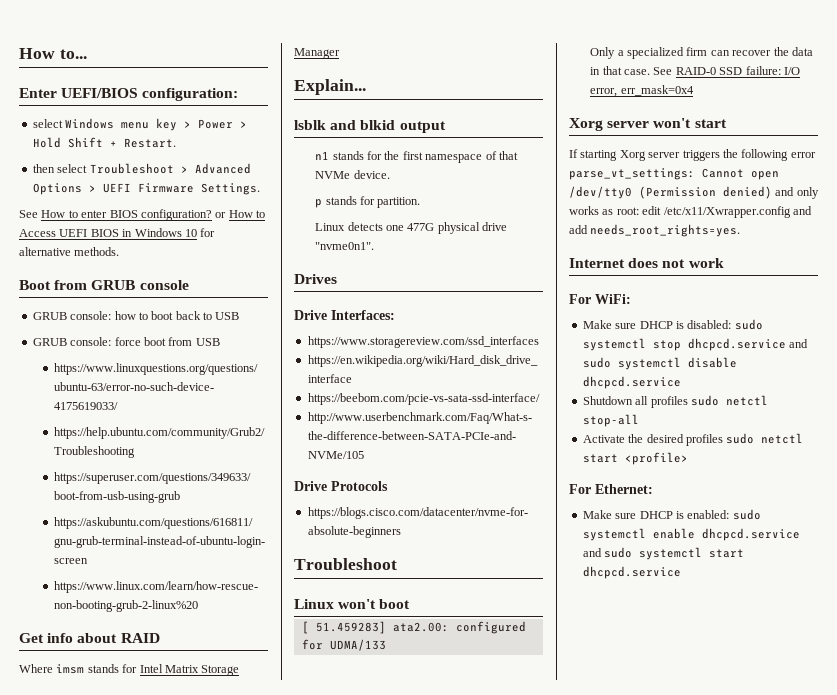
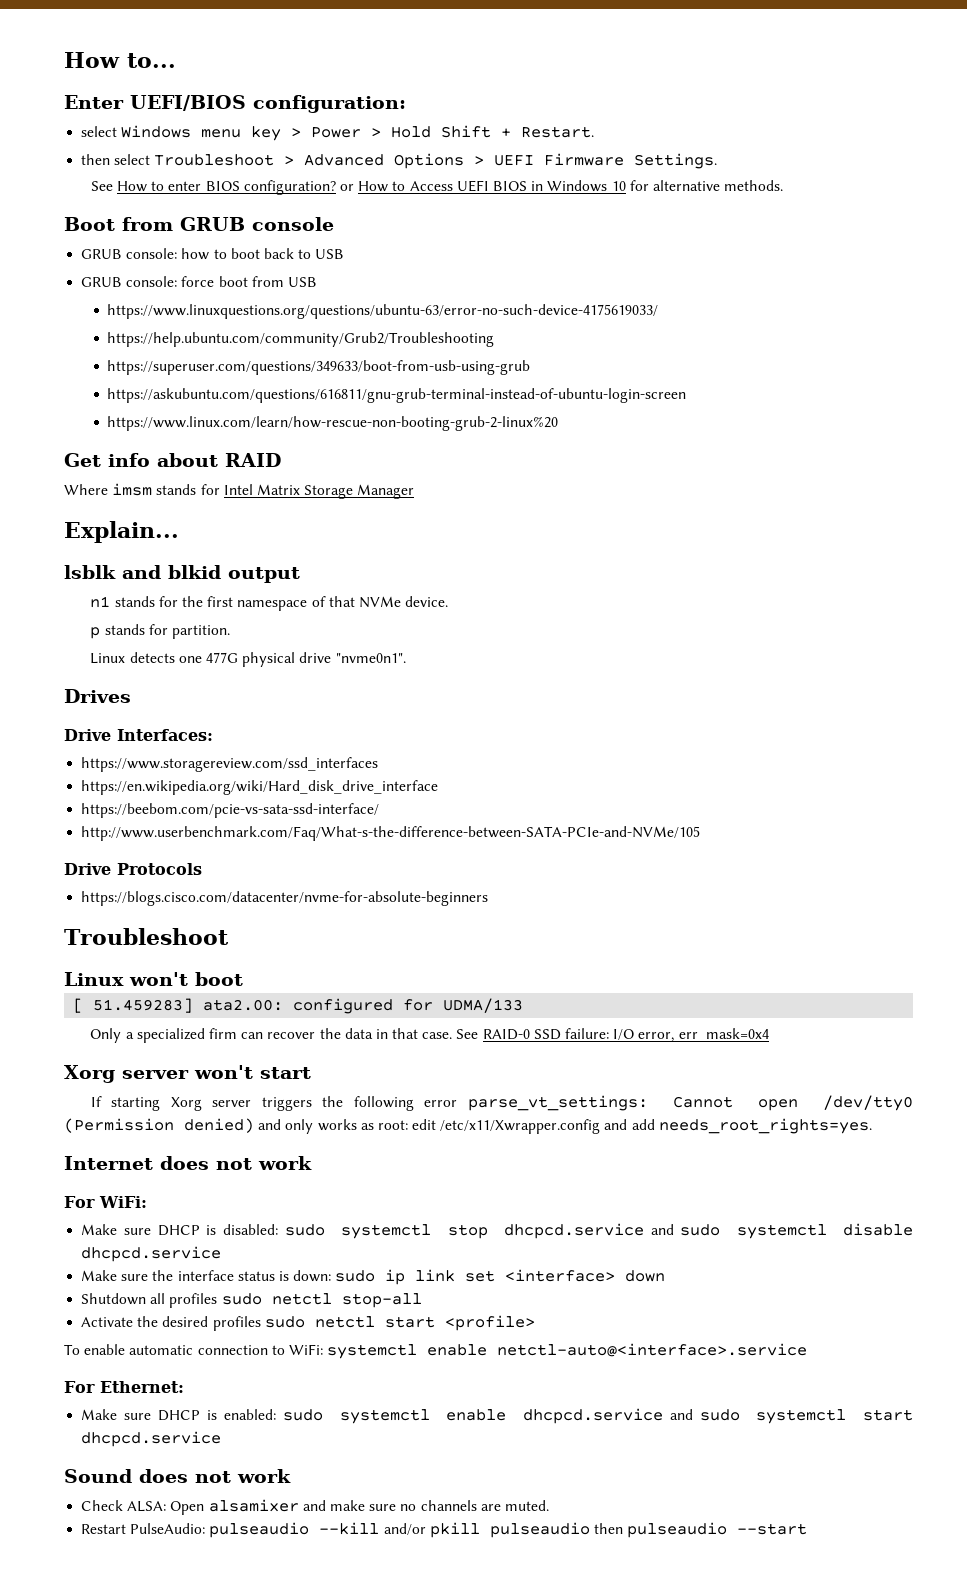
(681, 382) none -> [81,1269,666,1285] // Make sure the interface status is down: sudo ip link set <interface> down
(688, 458) none -> [64,1343,808,1359] // To enable automatic connection to WiFi: systemctl enable netctl-auto@<interface>.service
(681, 572) none -> [64,1469,291,1483] [81,1499,549,1515] [81,1522,808,1538] // Sound does not work // Check ALSA: Open alsamixer and make sure no channels are muted. // Restart PulseAudio: pulseaudio --kill and/or pkill pulseaudio then pulseaudio --start

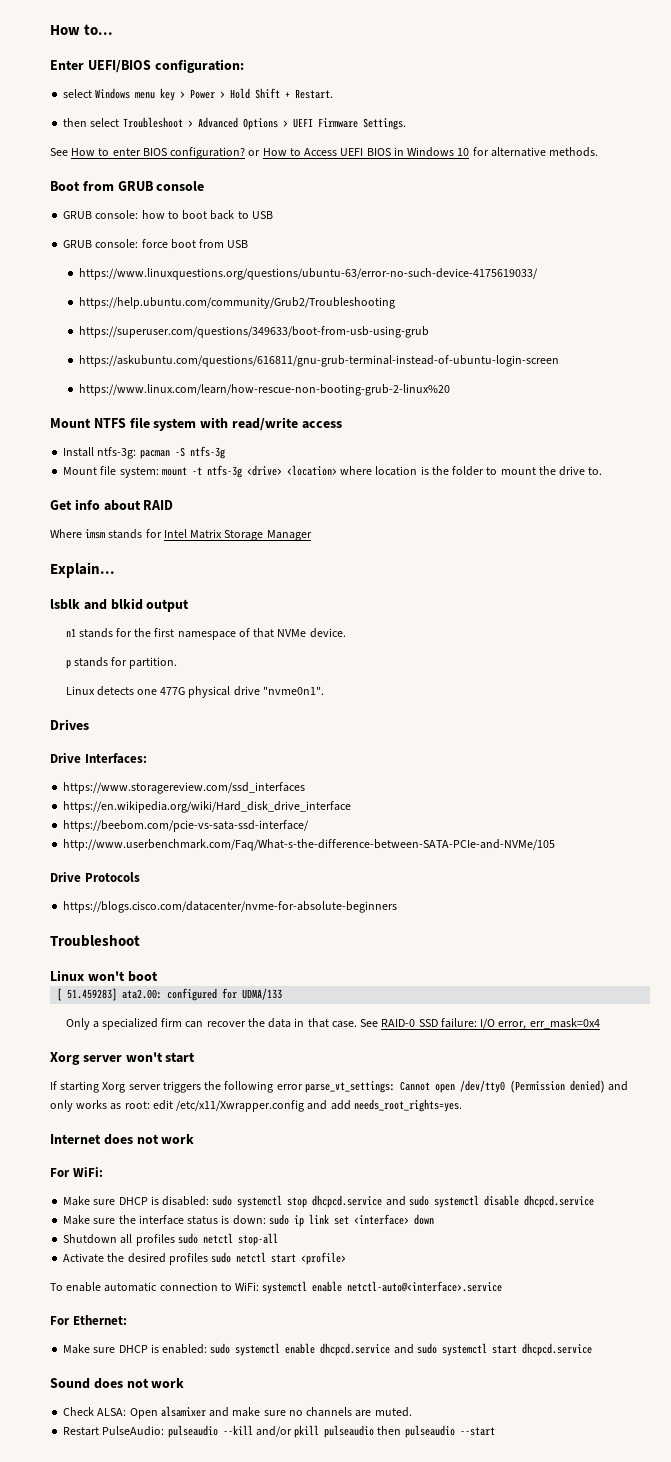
(559, 423) none -> [50,417,342,431] [63,446,225,459] [63,465,603,478] // Mount NTFS file system with read/write access // Install ntfs-3g: pacman -S ntfs-3g // Mount file system: mount -t ntfs-3g <drive> <location> where location is the folder to mount the drive to.

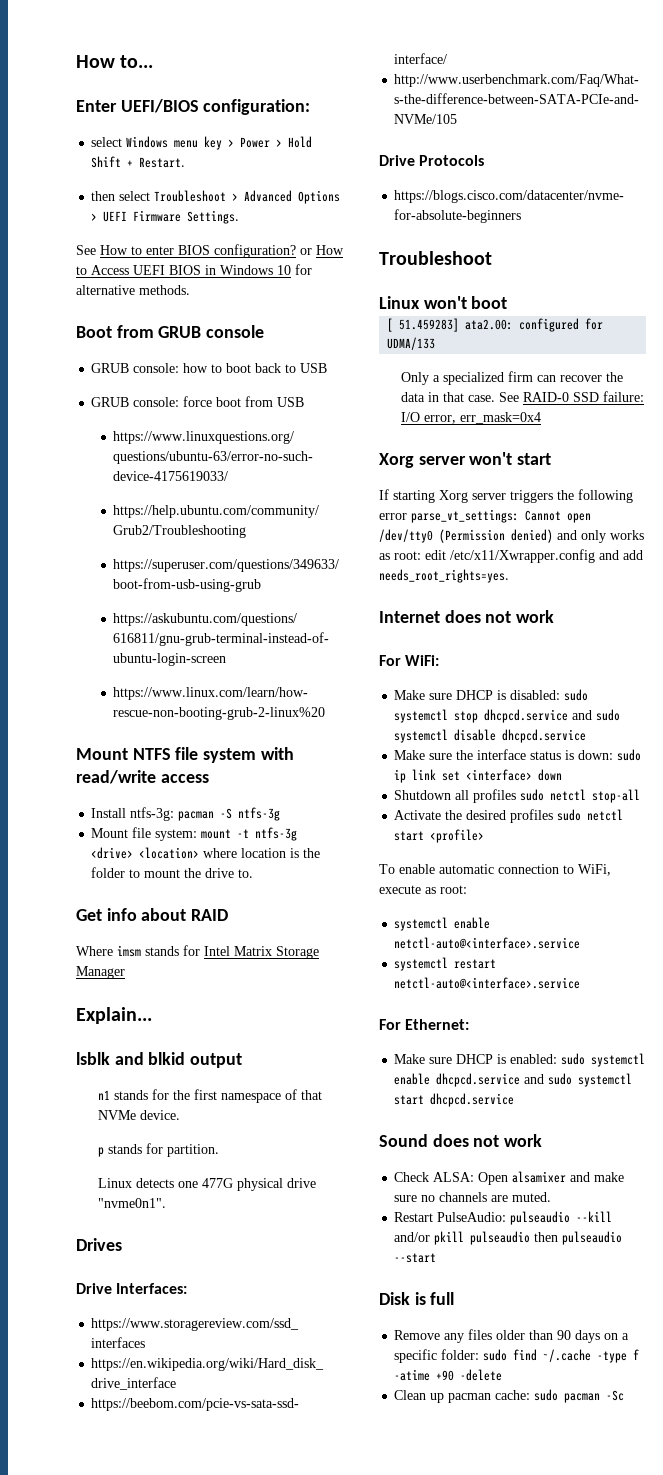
[235,1282,260,1291] WiFi: -> [578,864,611,876] [379,885,467,894] WiFi, execute as root: //
(503, 1286) none -> [394,957,497,971] [394,977,581,989] // systemctl restart netctl-auto@<interface>.service
(495, 1431) none -> [379,1292,455,1305] [394,1329,630,1343] [394,1349,640,1363] [394,1369,503,1381] [394,1389,625,1403] // Disk is full // Remove any files older than 90 days on a specific folder: sudo find ~/.cache -type f -atime +90 -delete // Clean up pacman cache: sudo pacman -Sc

